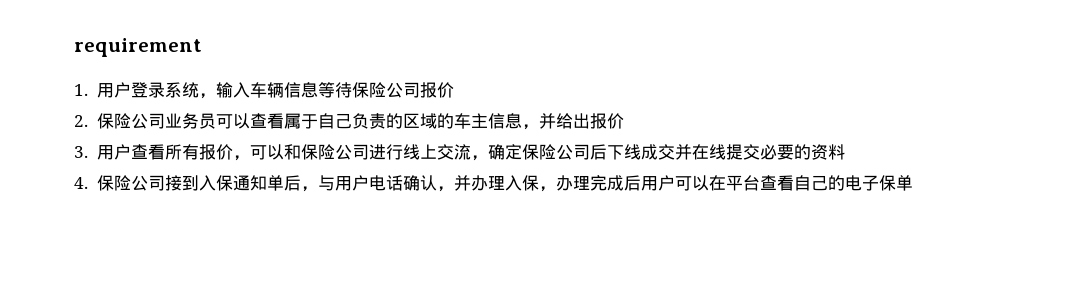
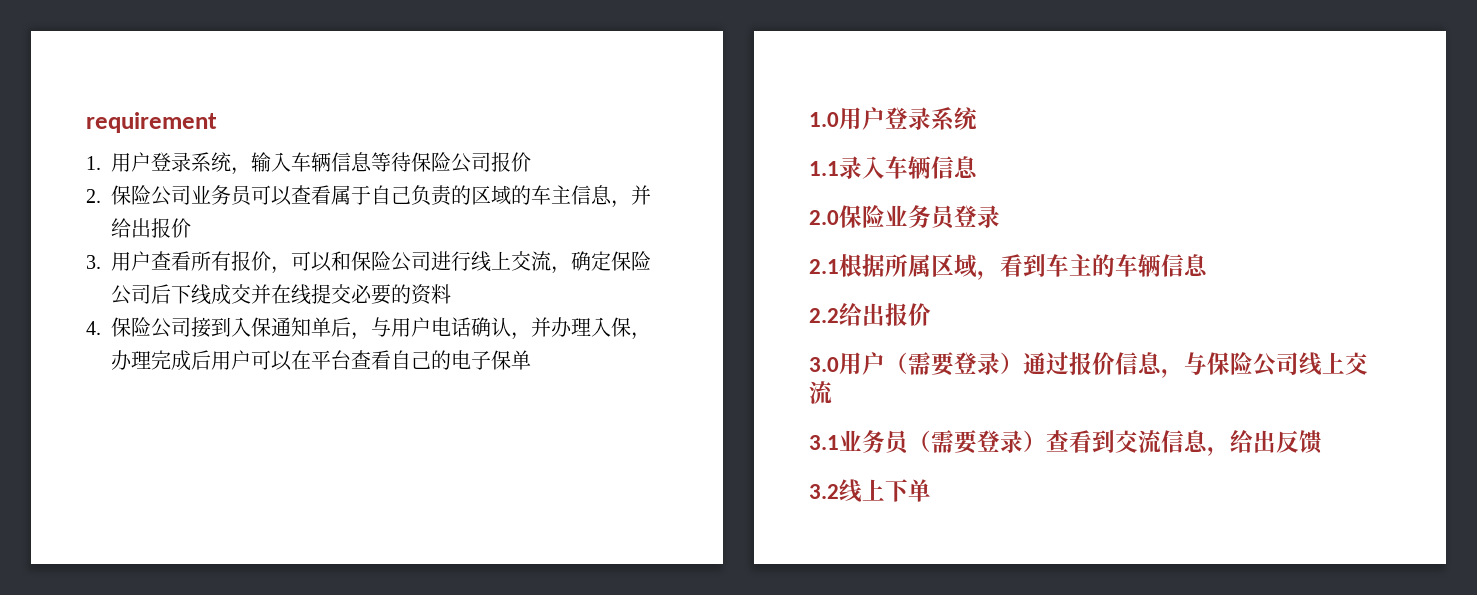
(913, 183) none -> [809,107,978,131] [809,156,978,179] [809,205,1000,230] [809,254,1208,280] [809,303,931,326] [809,352,1368,378] [809,381,832,404] [809,430,1322,456] [809,479,931,503] // 1.0用户登录系统 // 1.1录入车辆信息 // 2.0保险业务员登录 // 2.1根据所属区域，看到车主的车辆信息 // 2.2给出报价 // 3.0用户（需要登录）通过报价信息，与保险公司线上交流 // 3.1业务员（需要登录）查看到交流信息，给出反馈 // 3.2线上下单

